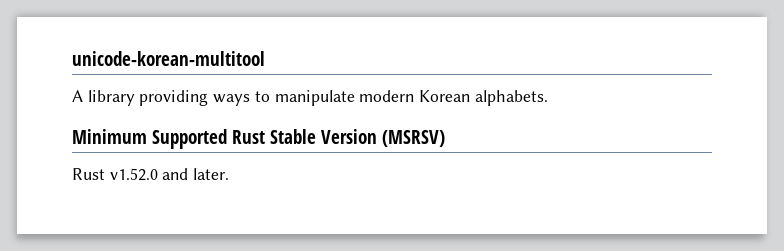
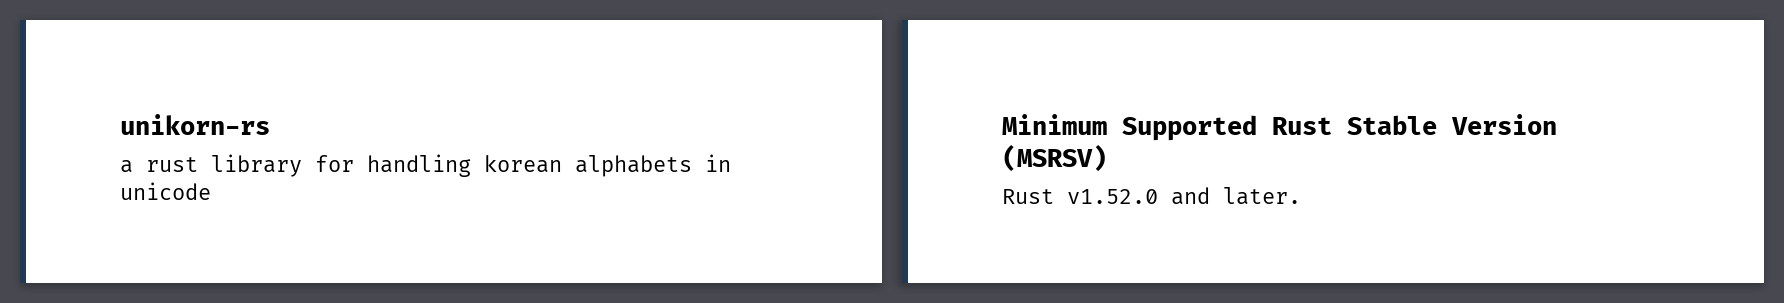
[72,51,265,66] [72,90,548,106] unicode-korean-multitool // A library providing ways to manipulate modern Korean alphabets. -> [120,114,270,135] [120,154,731,177] [120,182,211,200] unikorn-rs // a rust library for handling korean alphabets in unicode

